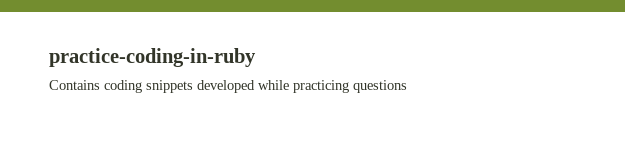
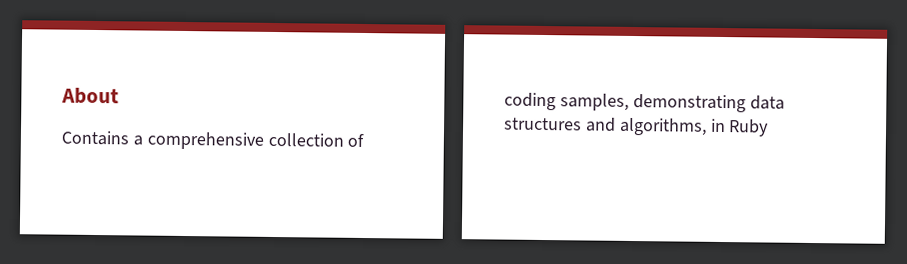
[49,48,256,67] practice-coding-in-ruby -> [61,87,119,105] About
[104,80,407,93] coding snippets developed while practicing questions -> [132,131,365,150] [504,92,785,113] [504,117,770,137] a comprehensive collection of coding samples, demonstrating data structures and algorithms, in Ruby

